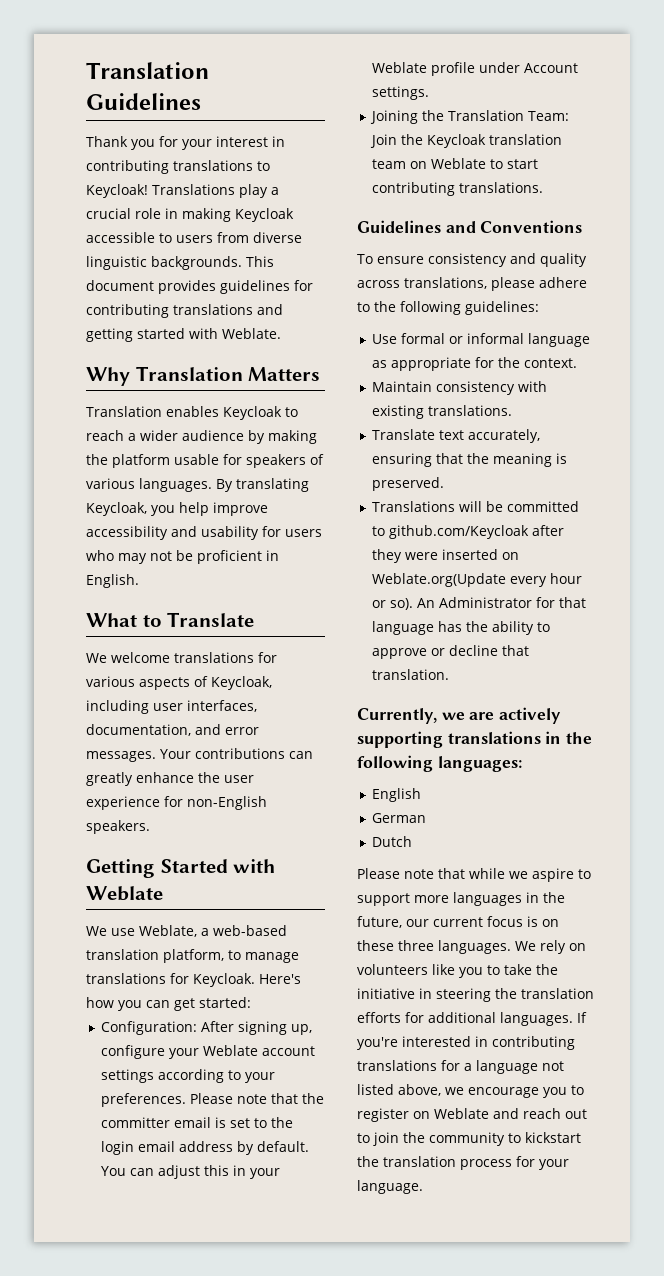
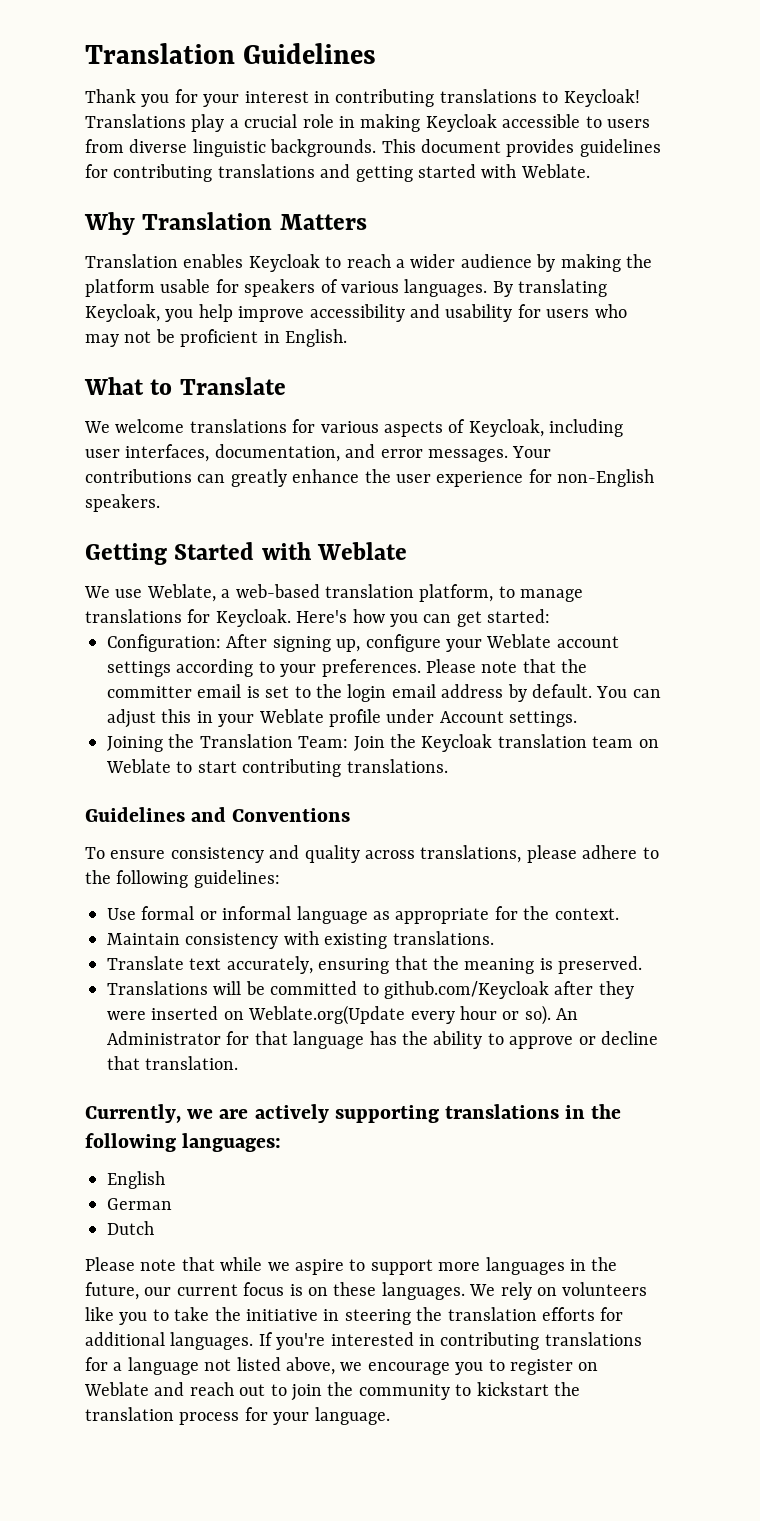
[398,940,434,951] three -> (377, 1289) none

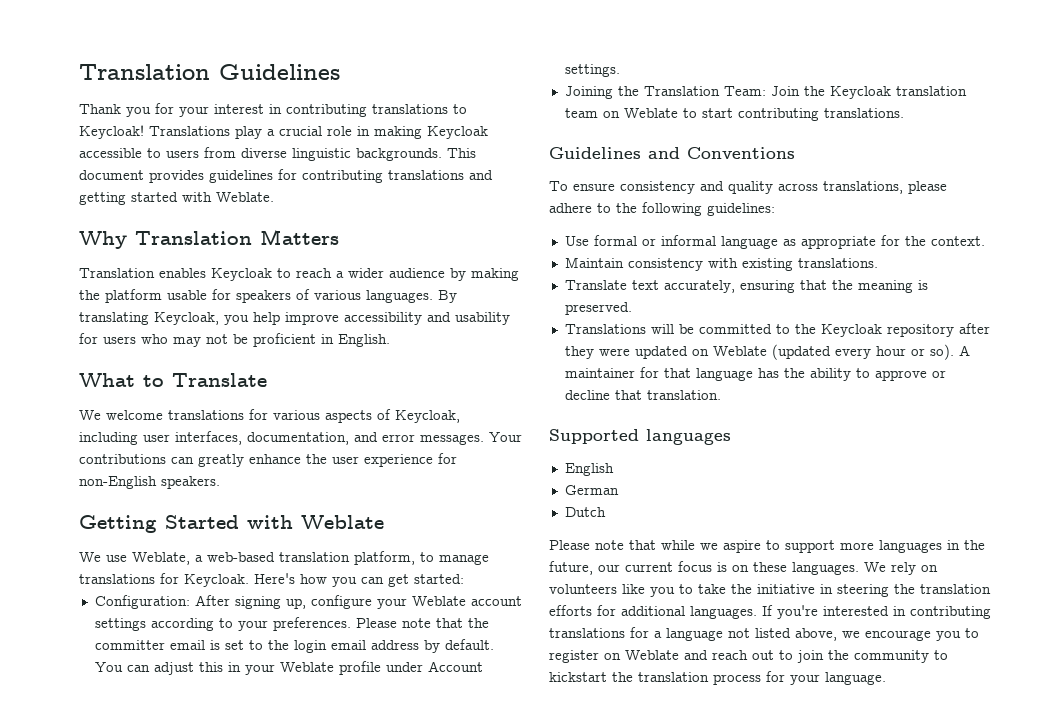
[384,981,634,999] [107,1005,406,1025] github.com/Keycloak after they were inserted on Weblate.org(Update -> [794,323,990,337] [564,344,831,360] the Keycloak repository after they were updated on Weblate (updated
[556,1008,579,1020] [107,1031,221,1045] An Administrator -> [958,345,970,356] [564,368,635,378] A maintainer
[85,1104,622,1123] [85,1133,282,1152] Currently, we are actively supporting translations in the following languages: -> [549,429,731,445] Supported languages

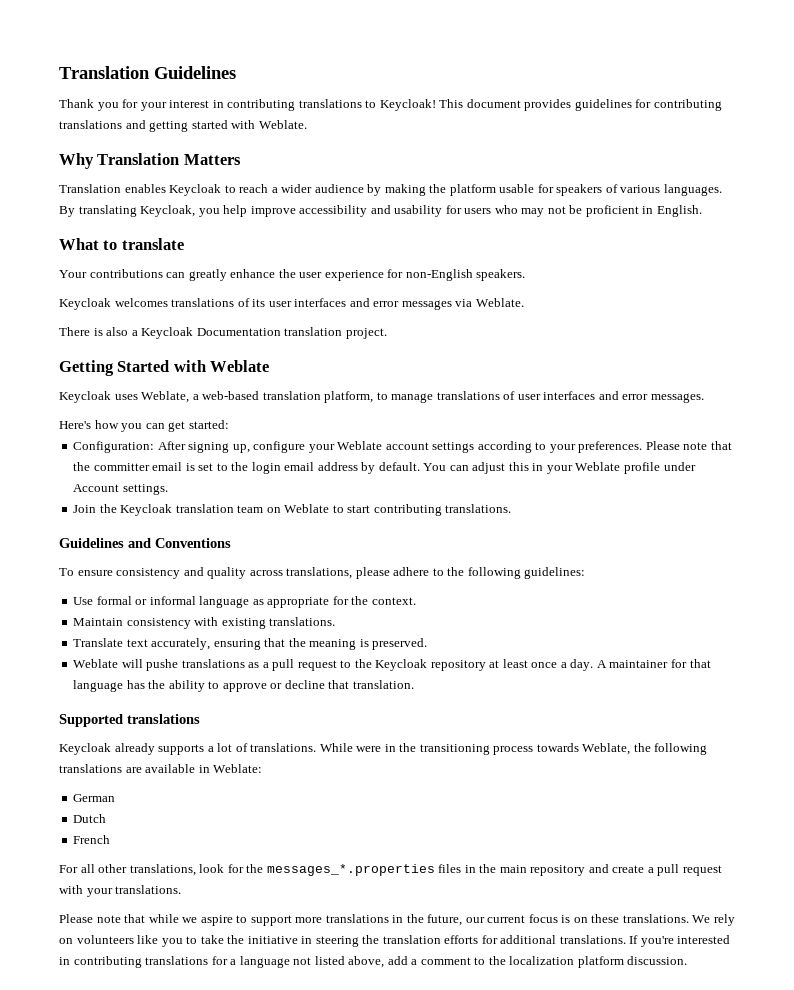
[149,126,488,139] [79,147,442,161] Translations play a crucial role in making Keycloak accessible to users from diverse linguistic backgrounds. -> (436, 105) none
[172,373,267,387] [79,409,460,423] [79,431,484,445] Translate // We welcome translations for various aspects of Keycloak, including user interfaces, documentation, and error messages. -> [121,238,184,250] translate //
(220, 482) none -> [59,298,524,310] [59,327,387,339] // Keycloak welcomes translations of its user interfaces and error messages via Weblate. // There is also a Keycloak Documentation translation project.
[79,552,127,562] We use -> [59,391,138,403] Keycloak uses
[160,573,249,587] for Keycloak. -> [503,391,704,403] of user interfaces and error messages. //
[564,86,766,99] Joining the Translation Team: -> (168, 489) none
[564,323,990,337] [564,344,954,360] Translations will be committed to the Keycloak repository after they were updated on Weblate (updated every hour or so). -> [73,659,594,671] Weblate will pushe translations as a pull request to the Keycloak repository at least once a day.
[646,429,731,445] [564,463,614,476] [564,485,619,495] [564,507,606,517] languages // English // German // Dutch -> [127,714,200,724] [59,743,708,755] [59,764,263,773] [73,794,116,802] [73,814,107,823] [73,835,111,844] [59,864,722,876] [59,885,182,897] translations // Keycloak already supports a lot of translations. While were in the transitioning process towards Weblate, the following translations are available in Weblate: // German // Dutch // French // For all other translations, look for the messages_*.properties files in the main repository and create a pull request with your translations.
[879,540,942,553] languages -> [325,914,389,923] translations
[792,562,859,575] languages. -> [622,914,689,923] translations.
[690,606,757,619] languages. -> [559,935,626,944] translations.
[842,628,979,641] [549,650,948,663] [549,671,886,685] we encourage you to register on Weblate and reach out to join the community to kickstart the translation process for your language. -> [387,956,688,968] add a comment to the localization platform discussion.

